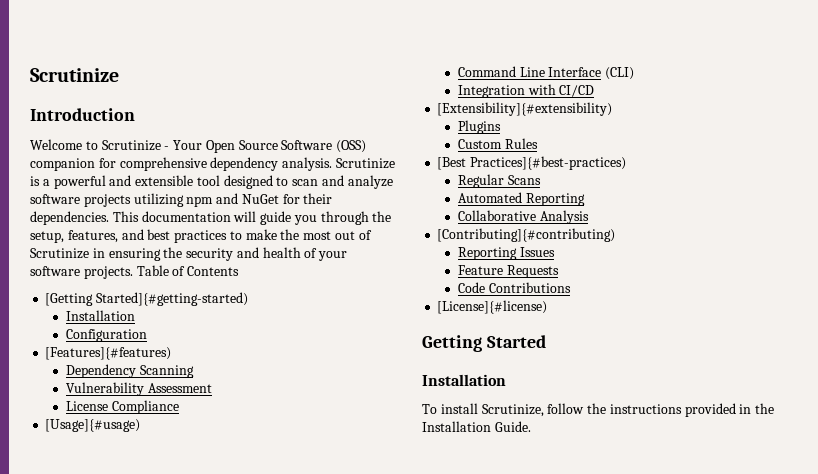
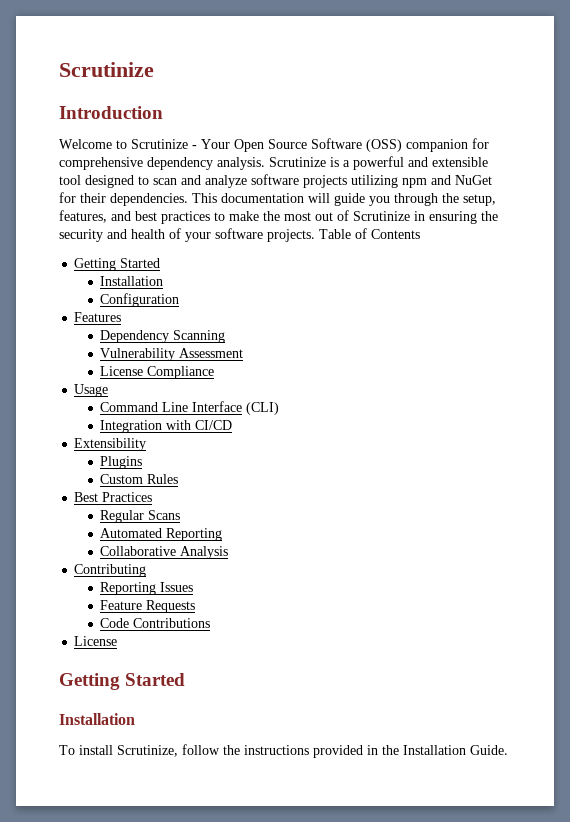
[45,292,249,306] [Getting Started]{#getting-started) -> [74,258,161,271] Getting Started
[45,347,172,360] [Features]{#features) -> [74,312,122,322] Features
[45,419,141,432] [Usage]{#usage) -> [74,384,109,397] Usage
[437,102,613,116] [Extensibility]{#extensibility) -> [74,438,147,451] Extensibility
[437,156,627,170] [Best Practices]{#best-practices) -> [74,492,153,502] Best Practices
[437,228,616,242] [Contributing]{#contributing) -> [74,564,147,577] Contributing
[437,300,548,314] [License]{#license) -> [74,636,118,646] License

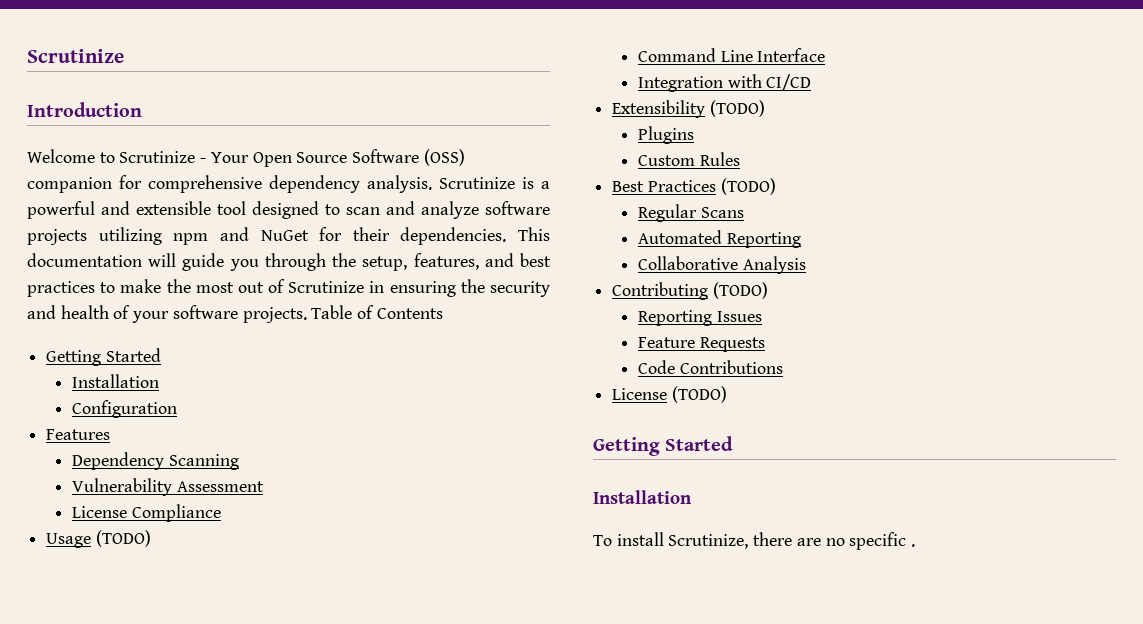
(109, 390) none -> [95,530,151,547] (TODO)
[246,402,280,415] (CLI) -> (826, 55) none
(147, 444) none -> [709,100,765,117] (TODO)
(153, 497) none -> [720,178,776,195] (TODO)
(147, 570) none -> [712,282,768,299] (TODO)
(118, 641) none -> [671,386,727,403] (TODO)
[182,744,508,758] follow the instructions provided in the Installation Guide. -> [753,532,916,550] there are no specific .

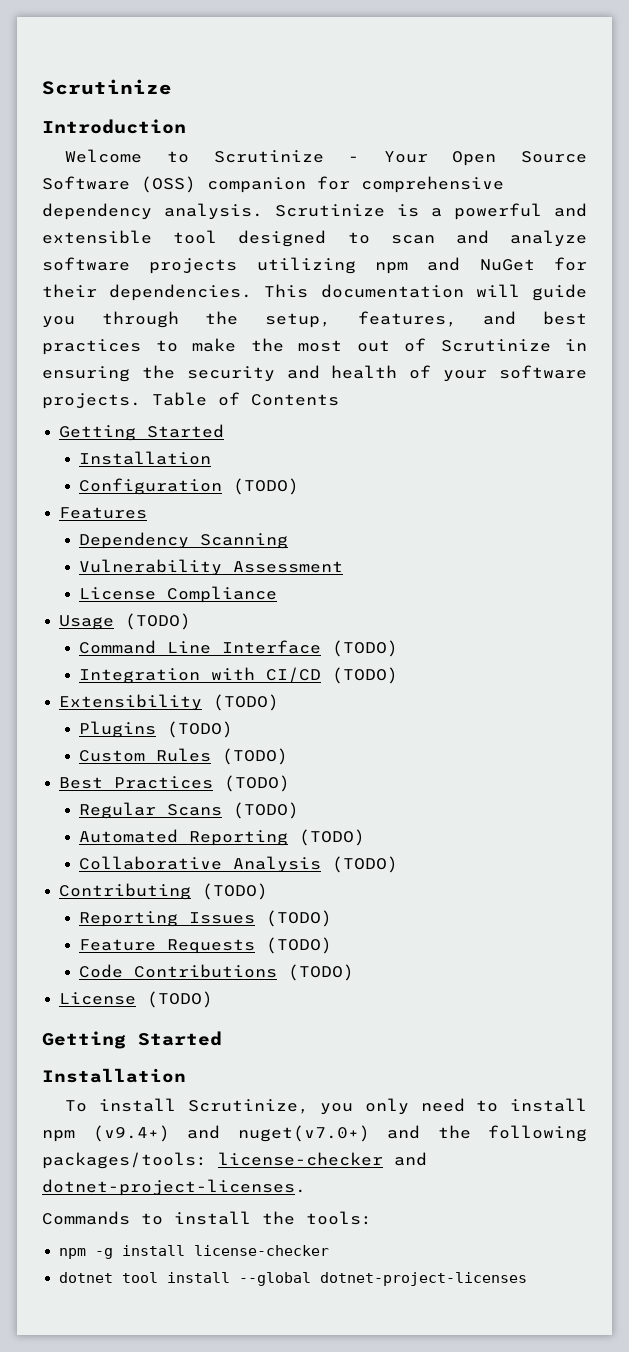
(177, 409) none -> [232,478,299,495] (TODO)
(826, 55) none -> [331,640,398,657] (TODO)
(812, 82) none -> [331,667,398,684] (TODO)
(694, 135) none -> [166,721,233,738] (TODO)
(740, 159) none -> [221,748,288,765] (TODO)
(744, 212) none -> [232,802,299,819] (TODO)
(801, 240) none -> [298,829,365,846] (TODO)
(806, 265) none -> [331,856,398,873] (TODO)
(762, 316) none -> [265,910,332,927] (TODO)
(765, 344) none -> [265,937,332,954] (TODO)
(783, 367) none -> [287,964,354,981] (TODO)
[753,532,916,550] there are no specific . -> [320,1098,587,1115] [42,1125,587,1142] [42,1152,427,1169] [42,1179,306,1196] [42,1211,372,1225] [59,1245,330,1259] [59,1272,528,1286] you only need to install npm (v9.4+) and nuget(v7.0+) and the following packages/tools: license-checker and dotnet-project-licenses. // Commands to install the tools: // npm -g install license-checker // dotnet tool install --global dotnet-project-licenses

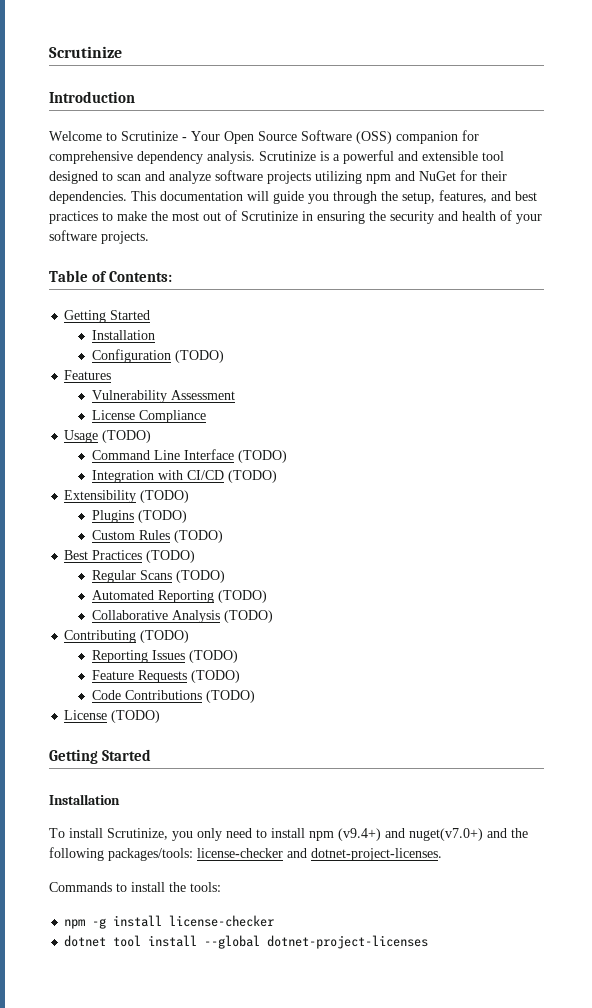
(141, 401) none -> (149, 237) //
[251,394,339,406] Contents -> [109,271,173,282] Contents:
[78,532,288,549] // Dependency Scanning -> (112, 375) none

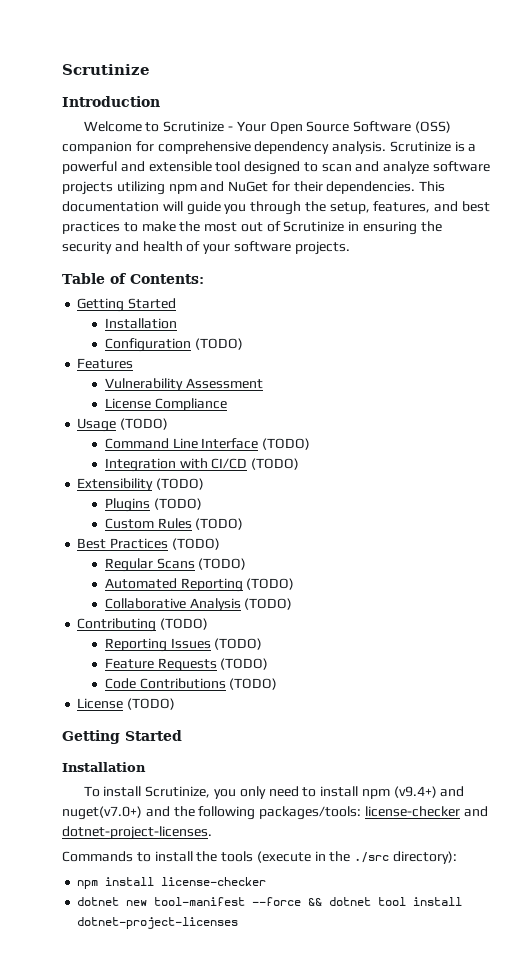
[190,882,221,892] [64,918,107,929] tools: // npm -g -> [221,851,458,864] [77,880,99,889] tools (execute in the ./src directory): // npm
(107, 941) none -> [126,897,372,906] new tool-manifest --force && dotnet
[204,935,261,949] --global -> (463, 901) none

